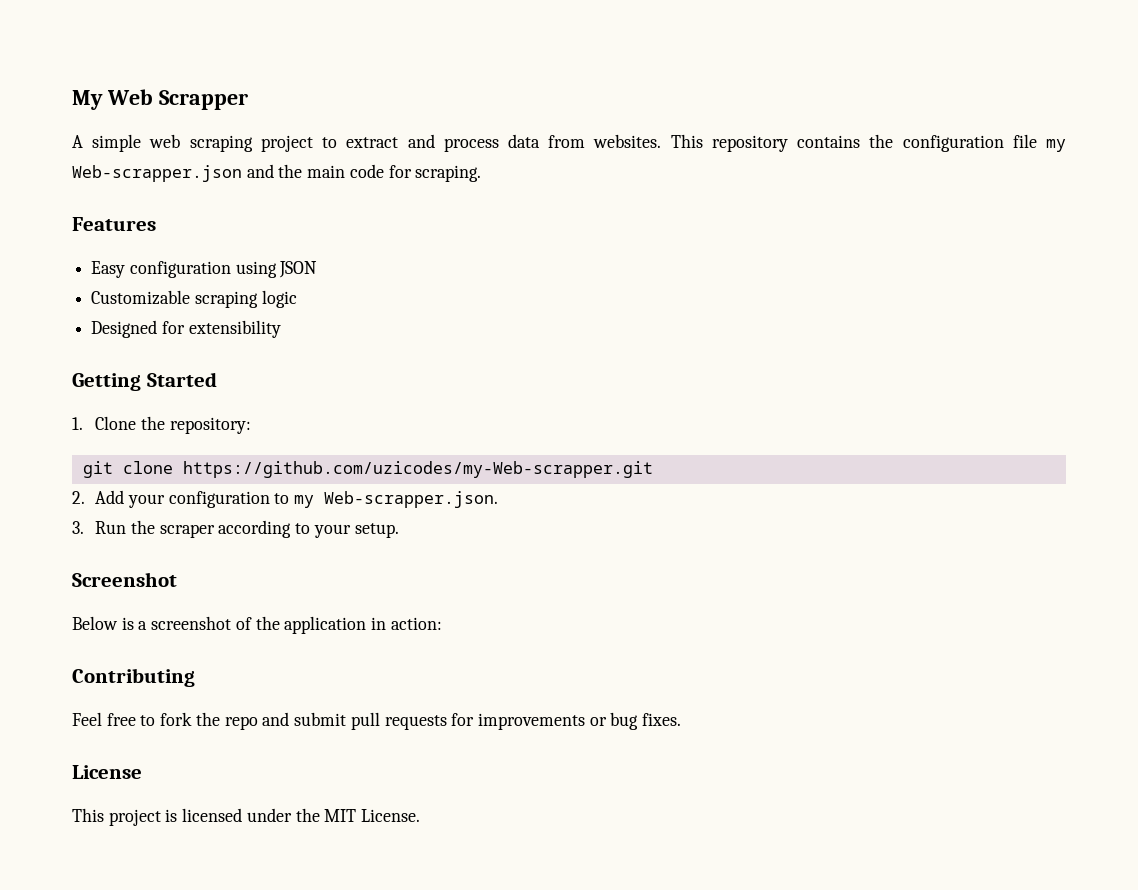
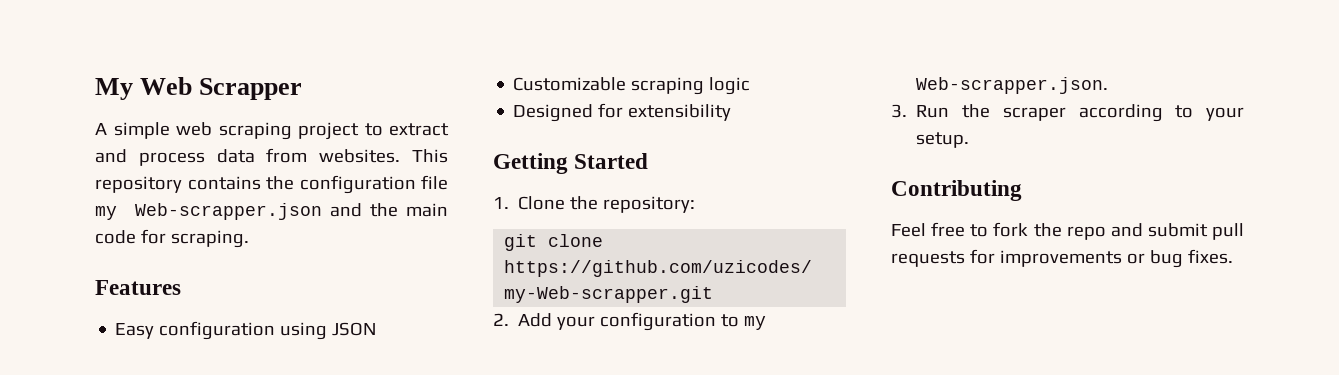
[72,572,177,587] [72,616,442,634] // Screenshot // Below is a screenshot of the application in action: -> (970, 140) none
[72,765,142,779] [72,808,421,826] // License // This project is licensed under the MIT License. -> (1233, 256) none

